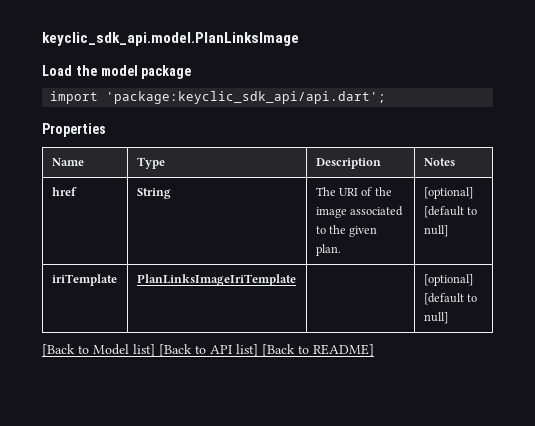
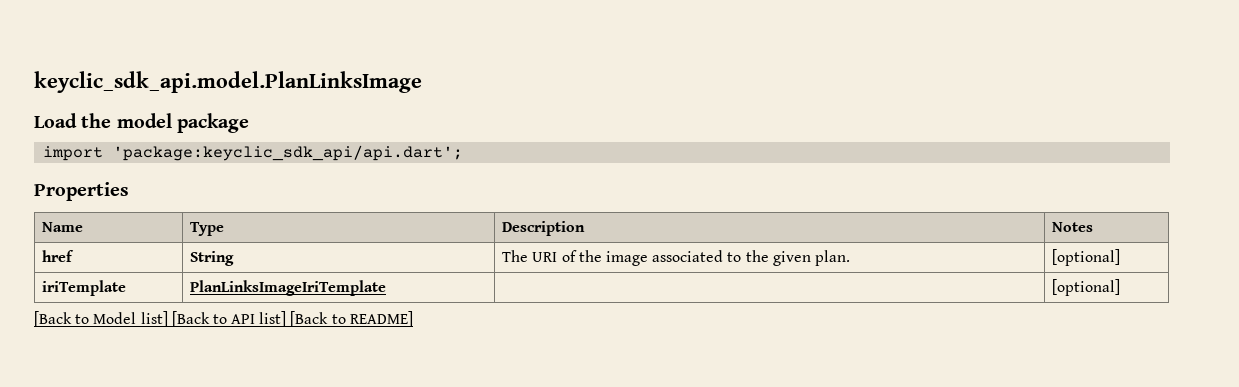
[423,206,477,218] [423,225,448,237] [default to null] -> (1121, 257) none
[423,293,477,305] [423,312,448,324] [default to null] -> (1121, 287) none

